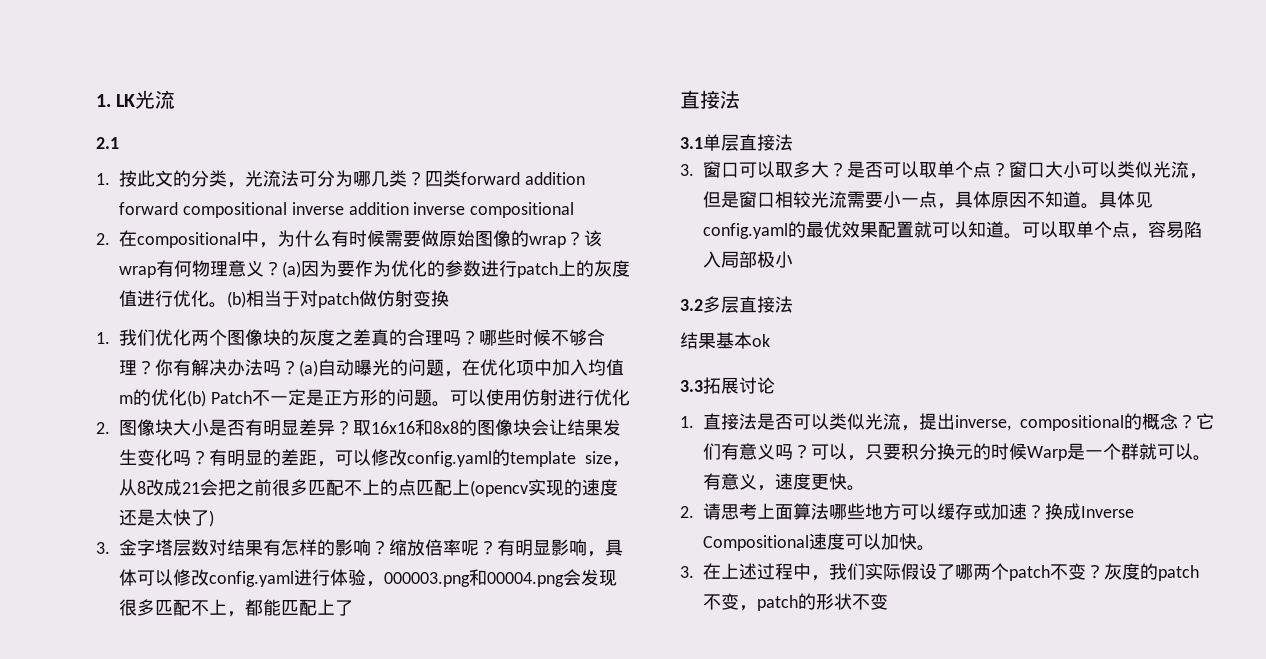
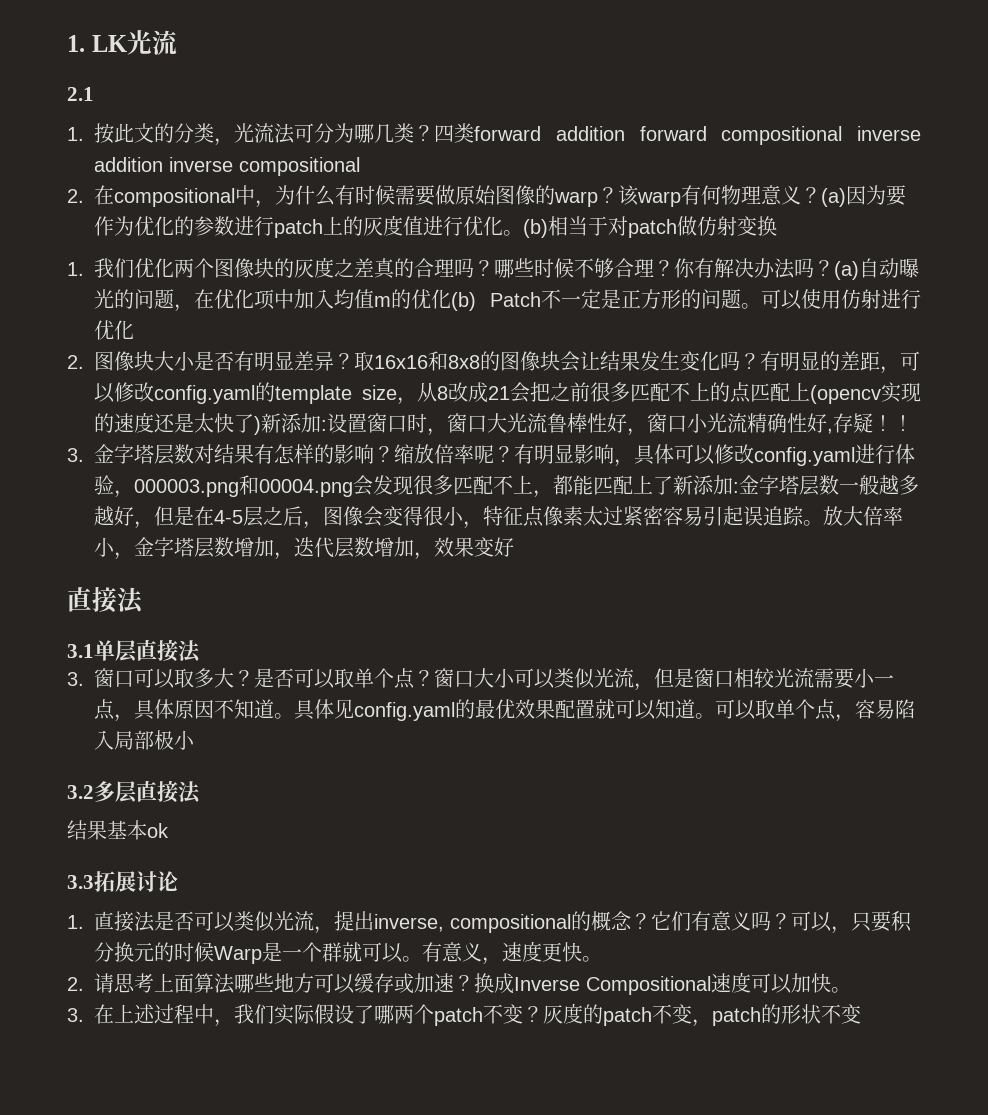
[529,230,602,248] [119,266,156,278] wrap？该wrap -> [554,185,682,207] warp？该warp
(214, 518) none -> [261,413,914,436] 新添加:设置窗口时，窗口大光流鲁棒性好，窗口小光流精确性好,存疑！！
(353, 608) none -> [673,475,920,496] [94,506,904,529] [94,537,515,560] 新添加:金字塔层数一般越多越好，但是在4-5层之后，图像会变得很小，特征点像素太过紧密容易引起误追踪。放大倍率小，金字塔层数增加，迭代层数增加，效果变好

